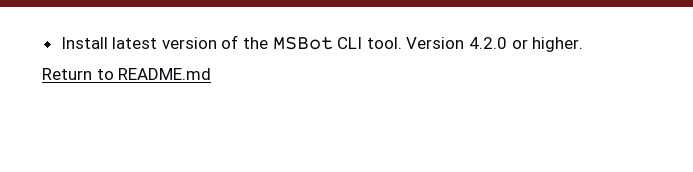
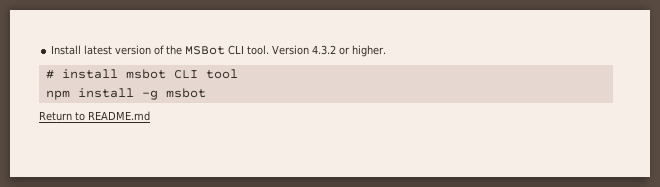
[469,37,508,49] 4.2.0 -> [312,45,337,55] 4.3.2
(584, 44) none -> [45,69,238,79] [45,88,206,100] // # install msbot CLI tool // npm install -g msbot

